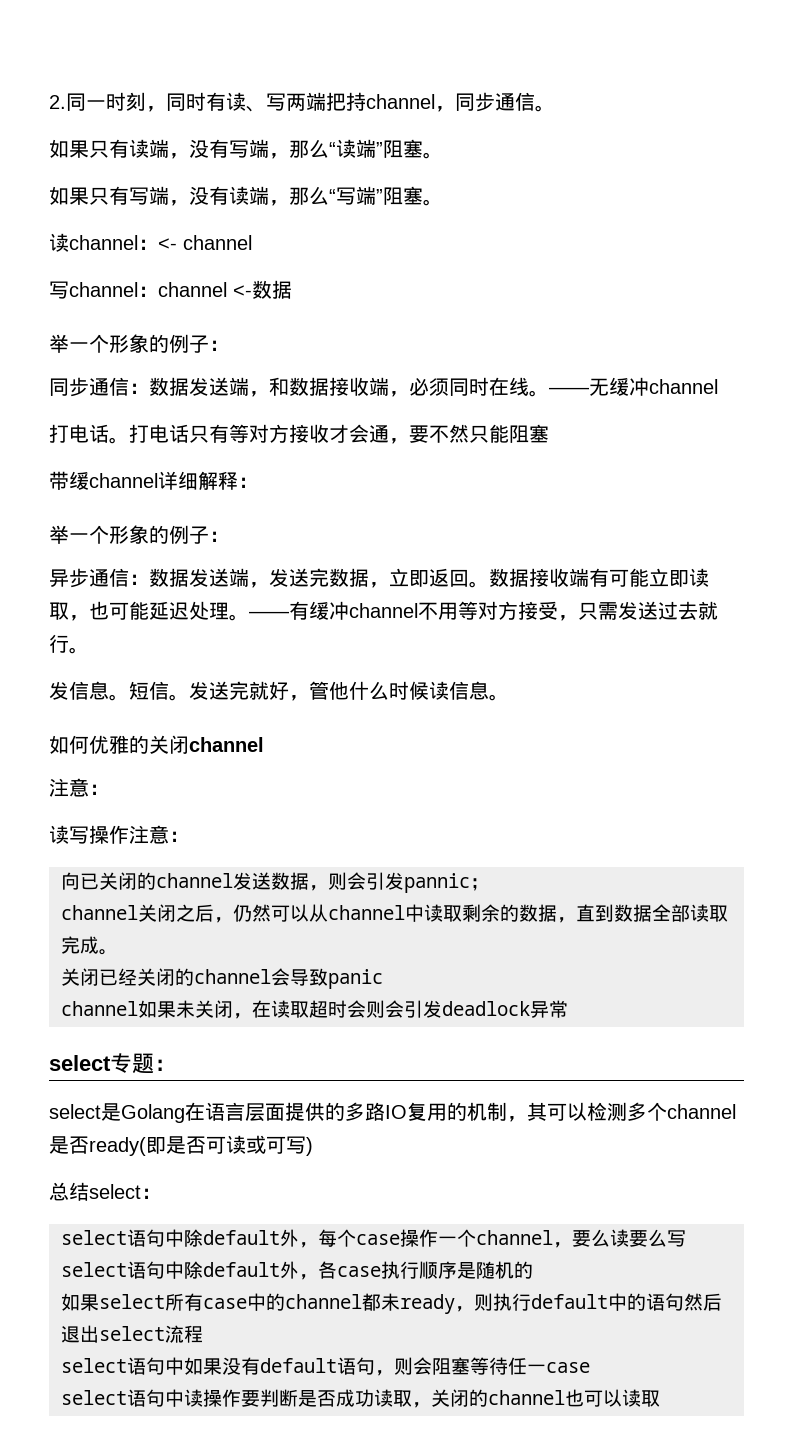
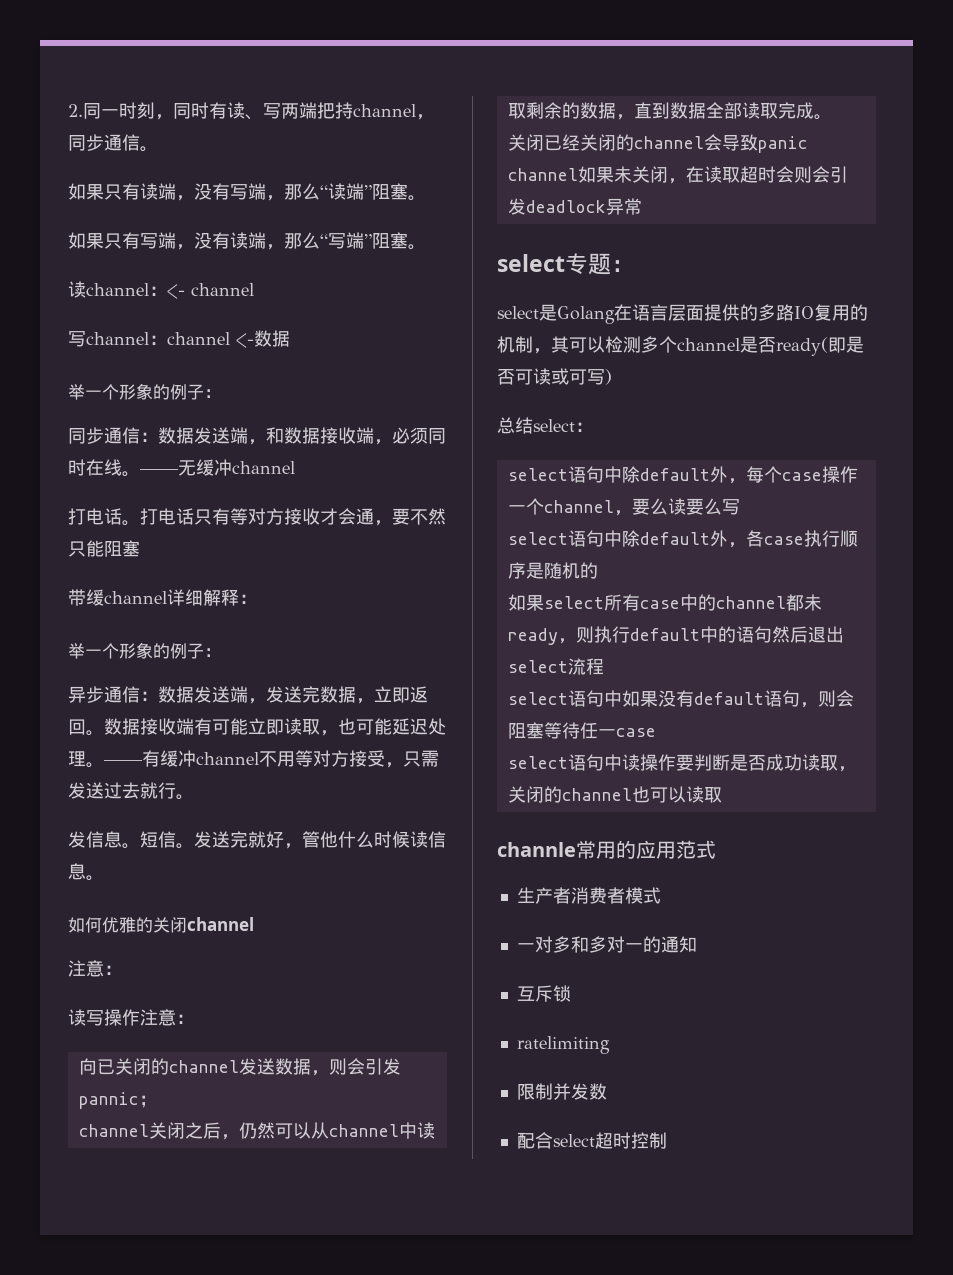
(660, 1398) none -> [497,840,716,859] [516,887,661,904] [516,936,697,953] [516,985,571,1002] [516,1036,610,1054] [516,1083,607,1100] [516,1132,667,1149] // channle常用的应用范式 // 生产者消费者模式 // 一对多和多对一的通知 // 互斥锁 // ratelimiting // 限制并发数 // 配合select超时控制

